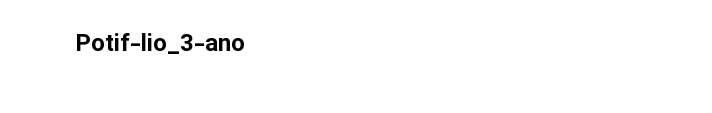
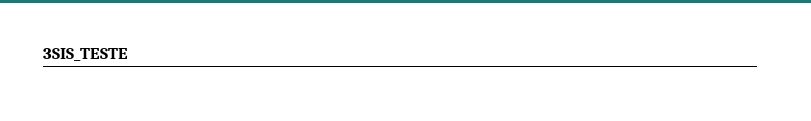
[75,33,245,54] Potif-lio_3-ano -> [43,48,128,61] 3SIS_TESTE

